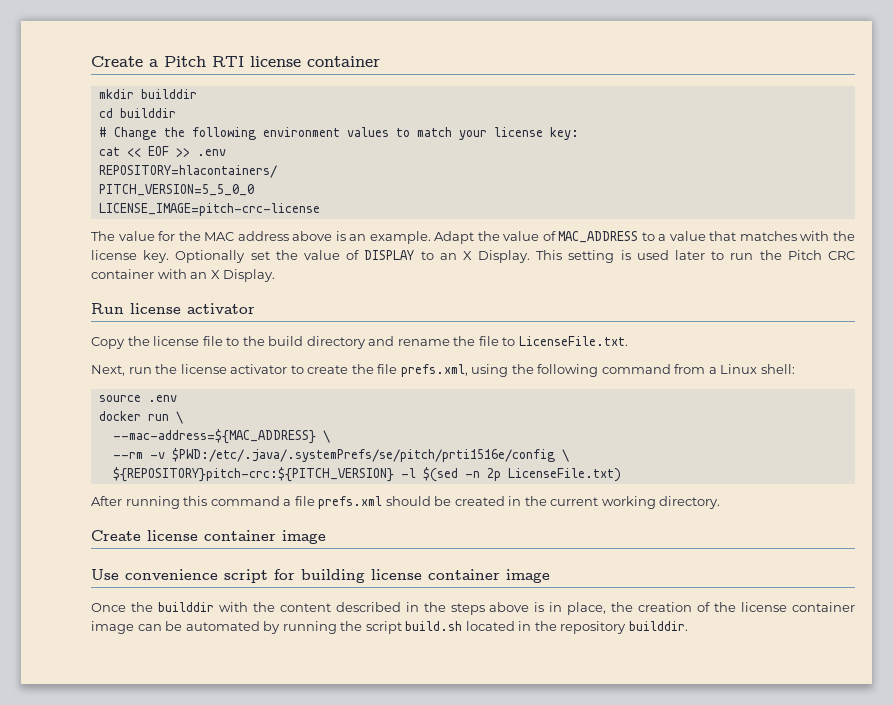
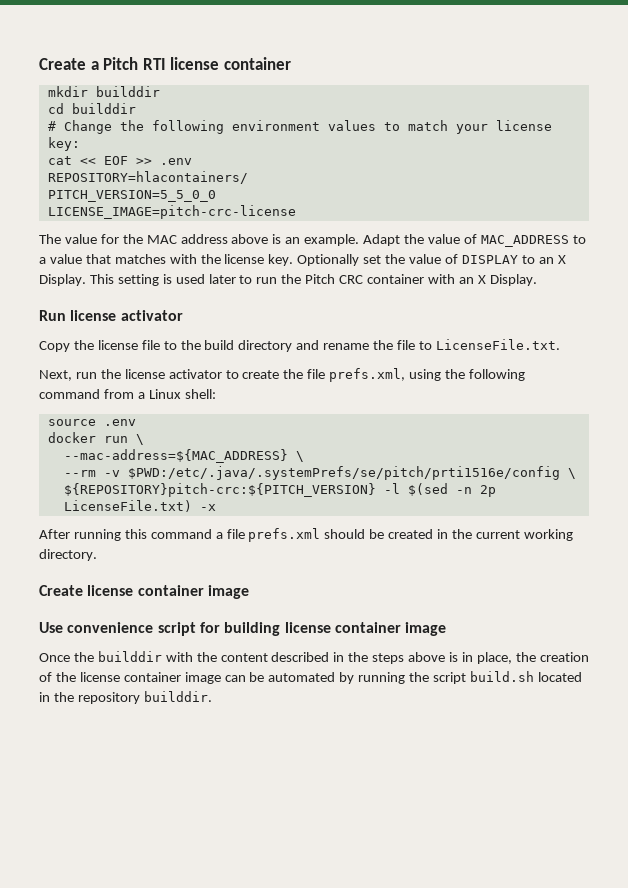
(621, 475) none -> [199,504,216,511] -x

